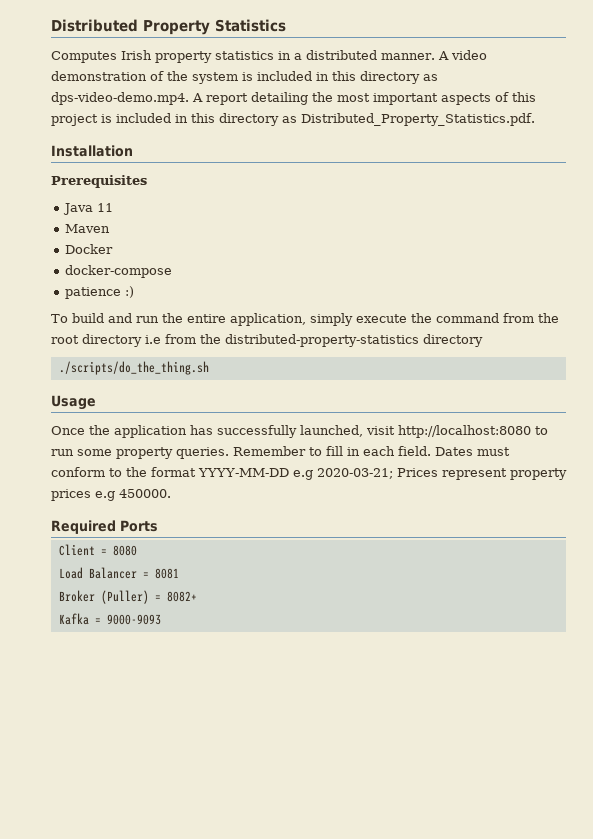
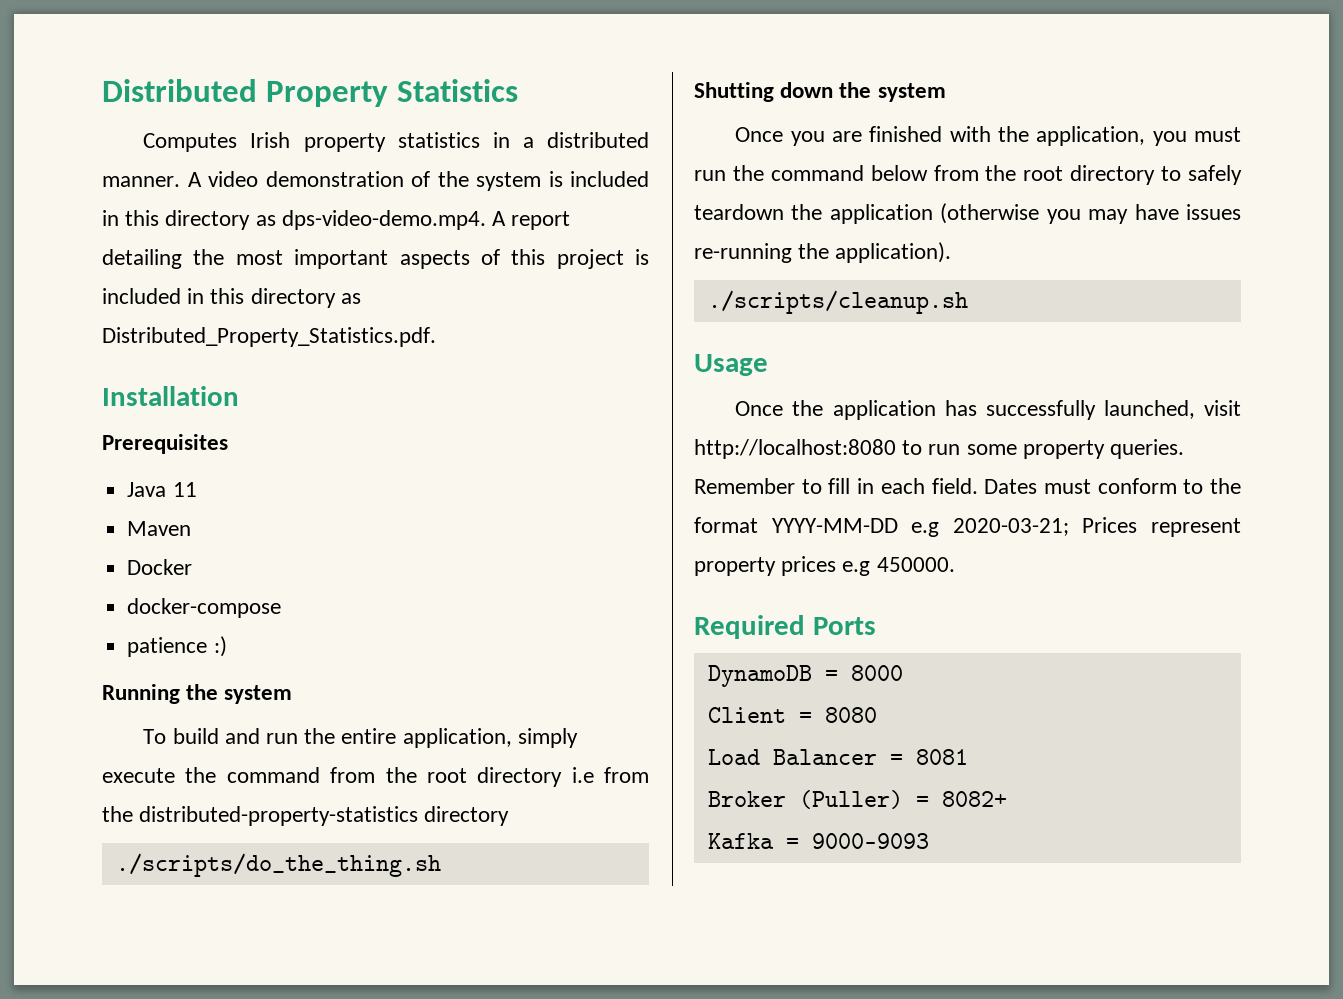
(134, 292) none -> [102,684,293,704] // Running the system
(209, 368) none -> [694,82,946,102] [735,126,1241,146] [694,165,1242,185] [694,203,1241,224] [694,242,952,263] [707,290,968,314] // Shutting down the system // Once you are finished with the application, you must run the command below from the root directory to safely teardown the application (otherwise you may have issues re-running the application). // ./scripts/cleanup.sh
(158, 526) none -> [707,665,903,687] // DynamoDB = 8000

